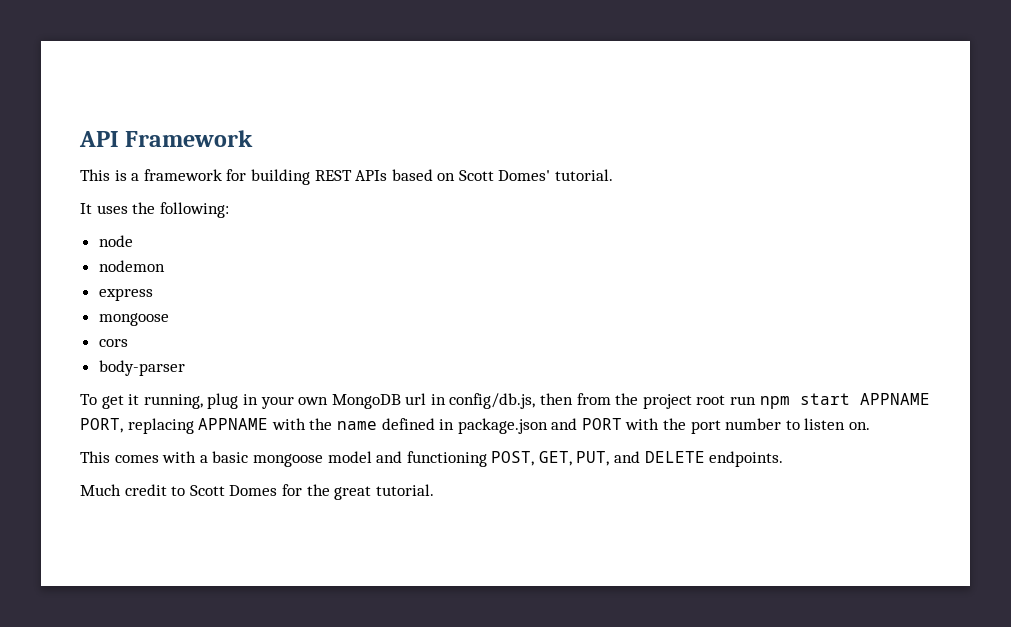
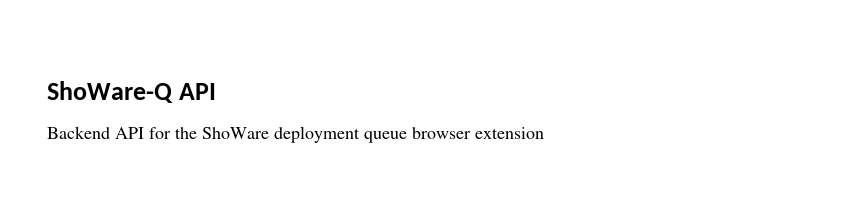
[79,130,254,147] [80,169,614,185] [80,202,229,218] [98,235,133,247] [98,260,165,272] [98,288,153,301] [98,313,169,326] [98,339,128,347] [98,360,185,376] [80,393,930,409] [80,418,871,434] [80,451,784,467] [80,484,434,500] API Framework // This is a framework for building REST APIs based on Scott Domes' tutorial. // It uses the following: // node // nodemon // express // mongoose // cors // body-parser // To get it running, plug in your own MongoDB url in config/db.js, then from the project root run npm start APPNAME PORT, replacing APPNAME with the name defined in package.json and PORT with the port number to listen on. // This comes with a basic mongoose model and functioning POST, GET, PUT, and DELETE endpoints. // Much credit to Scott Domes for the great tutorial. -> [47,81,216,103] [47,126,544,143] ShoWare-Q API // Backend API for the ShoWare deployment queue browser extension

